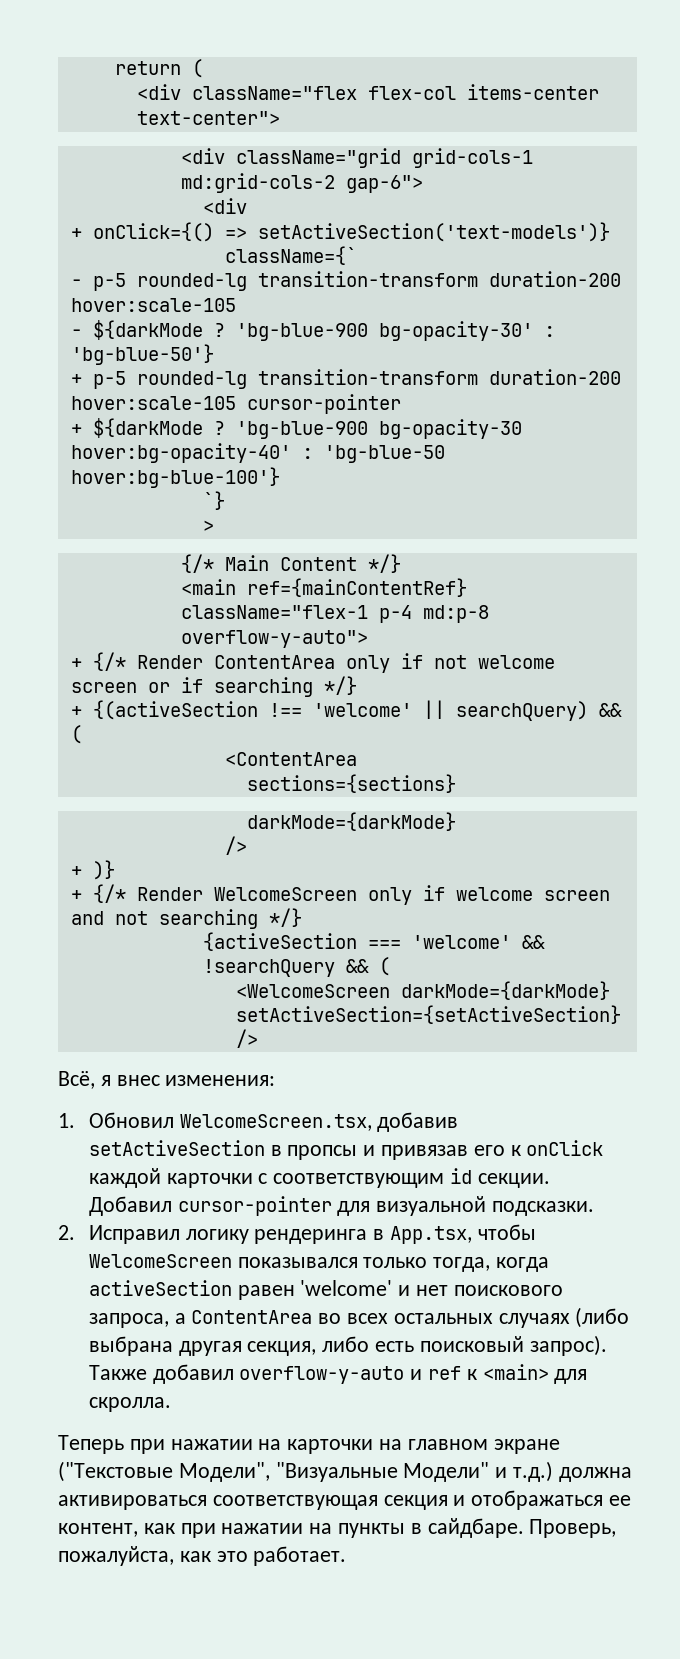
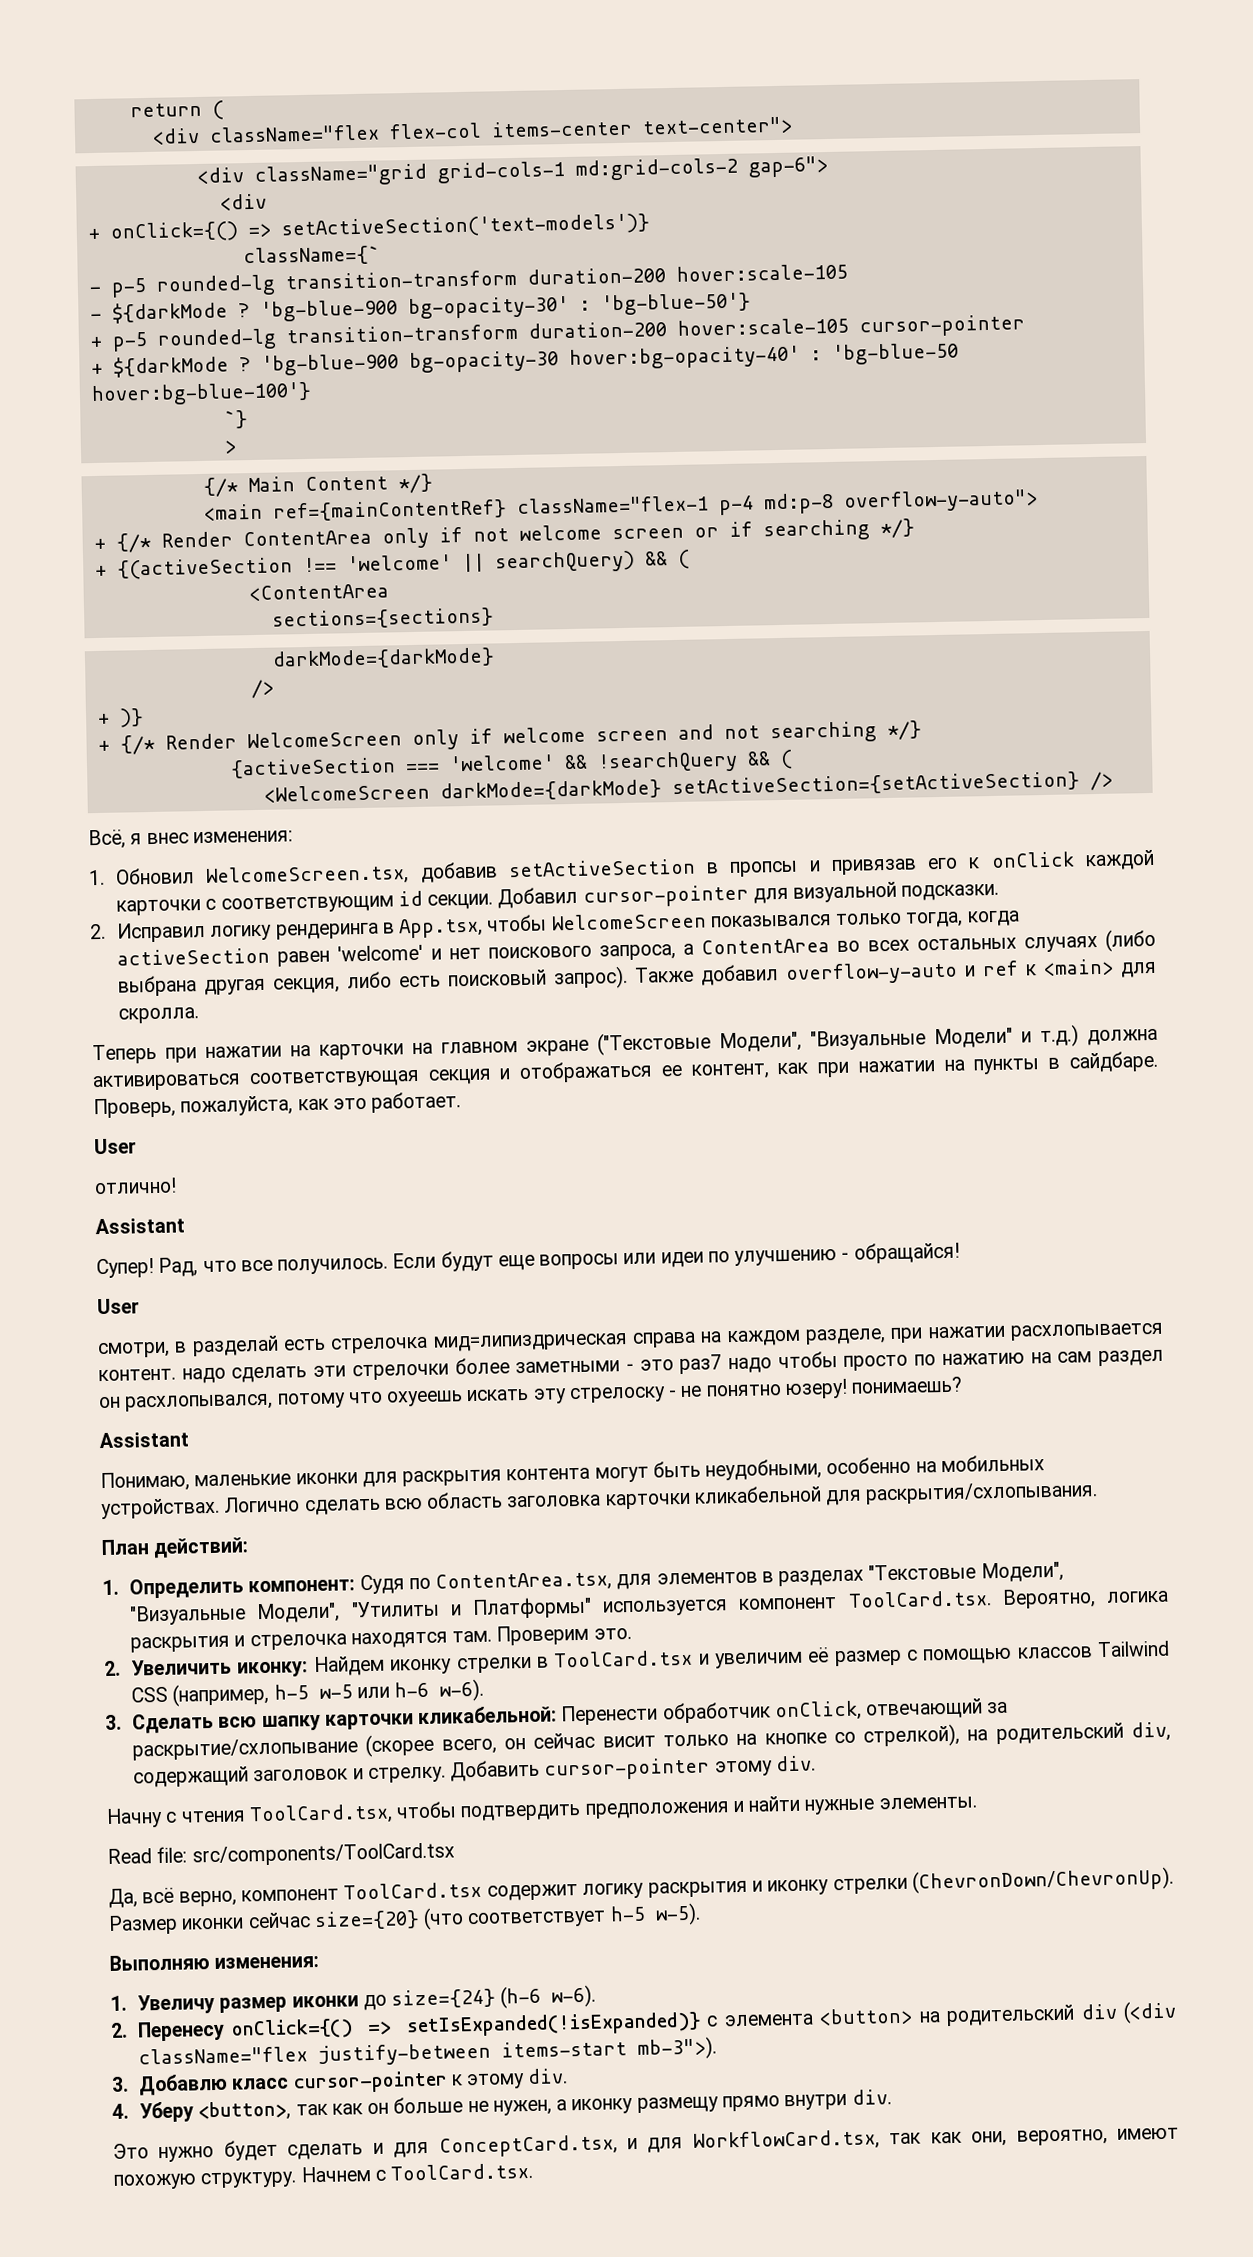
(347, 1556) none -> [94,1138,137,1155] [94,1177,177,1195] [95,1217,185,1235] [96,1241,960,1279] [97,1298,140,1315] [97,1322,1165,1359] [98,1349,1165,1384] [99,1376,964,1412] [99,1431,189,1449] [100,1454,1045,1493] [100,1481,1099,1520] [101,1537,250,1559] [102,1561,1064,1599] [130,1588,1170,1626] [130,1624,632,1653] [104,1640,1171,1678] [131,1678,485,1707] [105,1698,1009,1734] [132,1721,1171,1761] [133,1755,816,1788] [106,1795,977,1829] [107,1842,455,1867] [108,1866,1174,1908] [108,1902,701,1935] [109,1954,320,1971] [110,1984,597,2015] [110,2000,1177,2042] [138,2036,718,2067] [111,2068,569,2096] [112,2089,892,2123] [113,2127,1179,2163] [113,2162,534,2190] // User // отлично! // Assistant // Супер! Рад, что все получилось. Если будут еще вопросы или идеи по улучшению - обращайся! // User // смотри, в разделай есть стрелочка мид=липиздрическая справа на каждом разделе, при нажатии расхлопывается контент. надо сделать эти стрелочки более заметными - это раз7 надо чтобы просто по нажатию на сам раздел он расхлопывался, потому что охуеешь искать эту стрелоску - не понятно юзеру! понимаешь? // Assistant // Понимаю, маленькие иконки для раскрытия контента могут быть неудобными, особенно на мобильных устройствах. Логично сделать всю область заголовка карточки кликабельной для раскрытия/схлопывания. // План действий: // 1. Определить компонент: Судя по ContentArea.tsx, для элементов в разделах "Текстовые Модели", "Визуальные Модели", "Утилиты и Платформы" используется компонент ToolCard.tsx. Вероятно, логика раскрытия и стрелочка находятся там. Проверим это. // 2. Увеличить иконку: Найдем иконку стрелки в ToolCard.tsx и увеличим её размер с помощью классов Tailwind CSS (например, h-5 w-5 или h-6 w-6). // 3. Сделать всю шапку карточки кликабельной: Перенести обработчик onClick, отвечающий за раскрытие/схлопывание (скорее всего, он сейчас висит только на кнопке со стрелкой), на родительский div, содержащий заголовок и стрелку. Добавить cursor-pointer этому div. // Начну с чтения ToolCard.tsx, чтобы подтвердить предположения и найти нужные элементы. // Read file: src/components/ToolCard.tsx // Да, всё верно, компонент ToolCard.tsx содержит логику раскрытия и иконку стрелки (ChevronDown/ChevronUp). Размер иконки сейчас size={20} (что соответствует h-5 w-5). // Выполняю изменения: // 1. Увеличу размер иконки до size={24} (h-6 w-6). // 2. Перенесу onClick={() => setIsExpanded(!isExpanded)} с элемента <button> на родительский div (<div className="flex justify-between items-start mb-3">). // 3. Добавлю класс cursor-pointer к этому div. // 4. Уберу <button>, так как он больше не нужен, а иконку размещу прямо внутри div. // Это нужно будет сделать и для ConceptCard.tsx, и для WorkflowCard.tsx, так как они, вероятно, имеют похожую структуру. Начнем с ToolCard.tsx.

